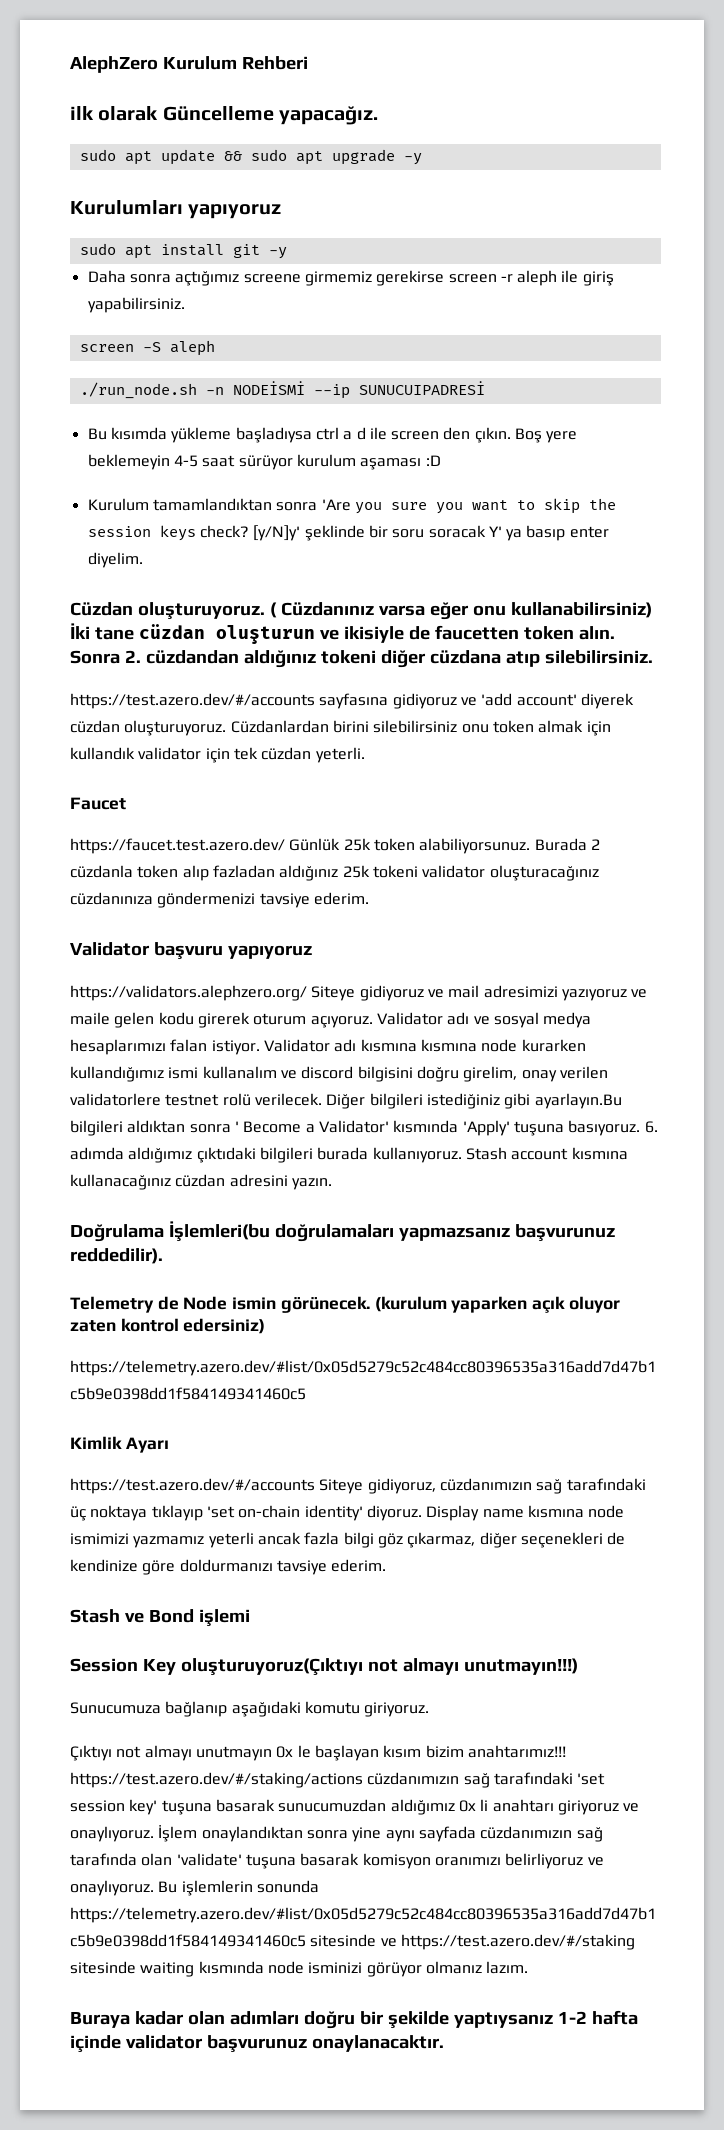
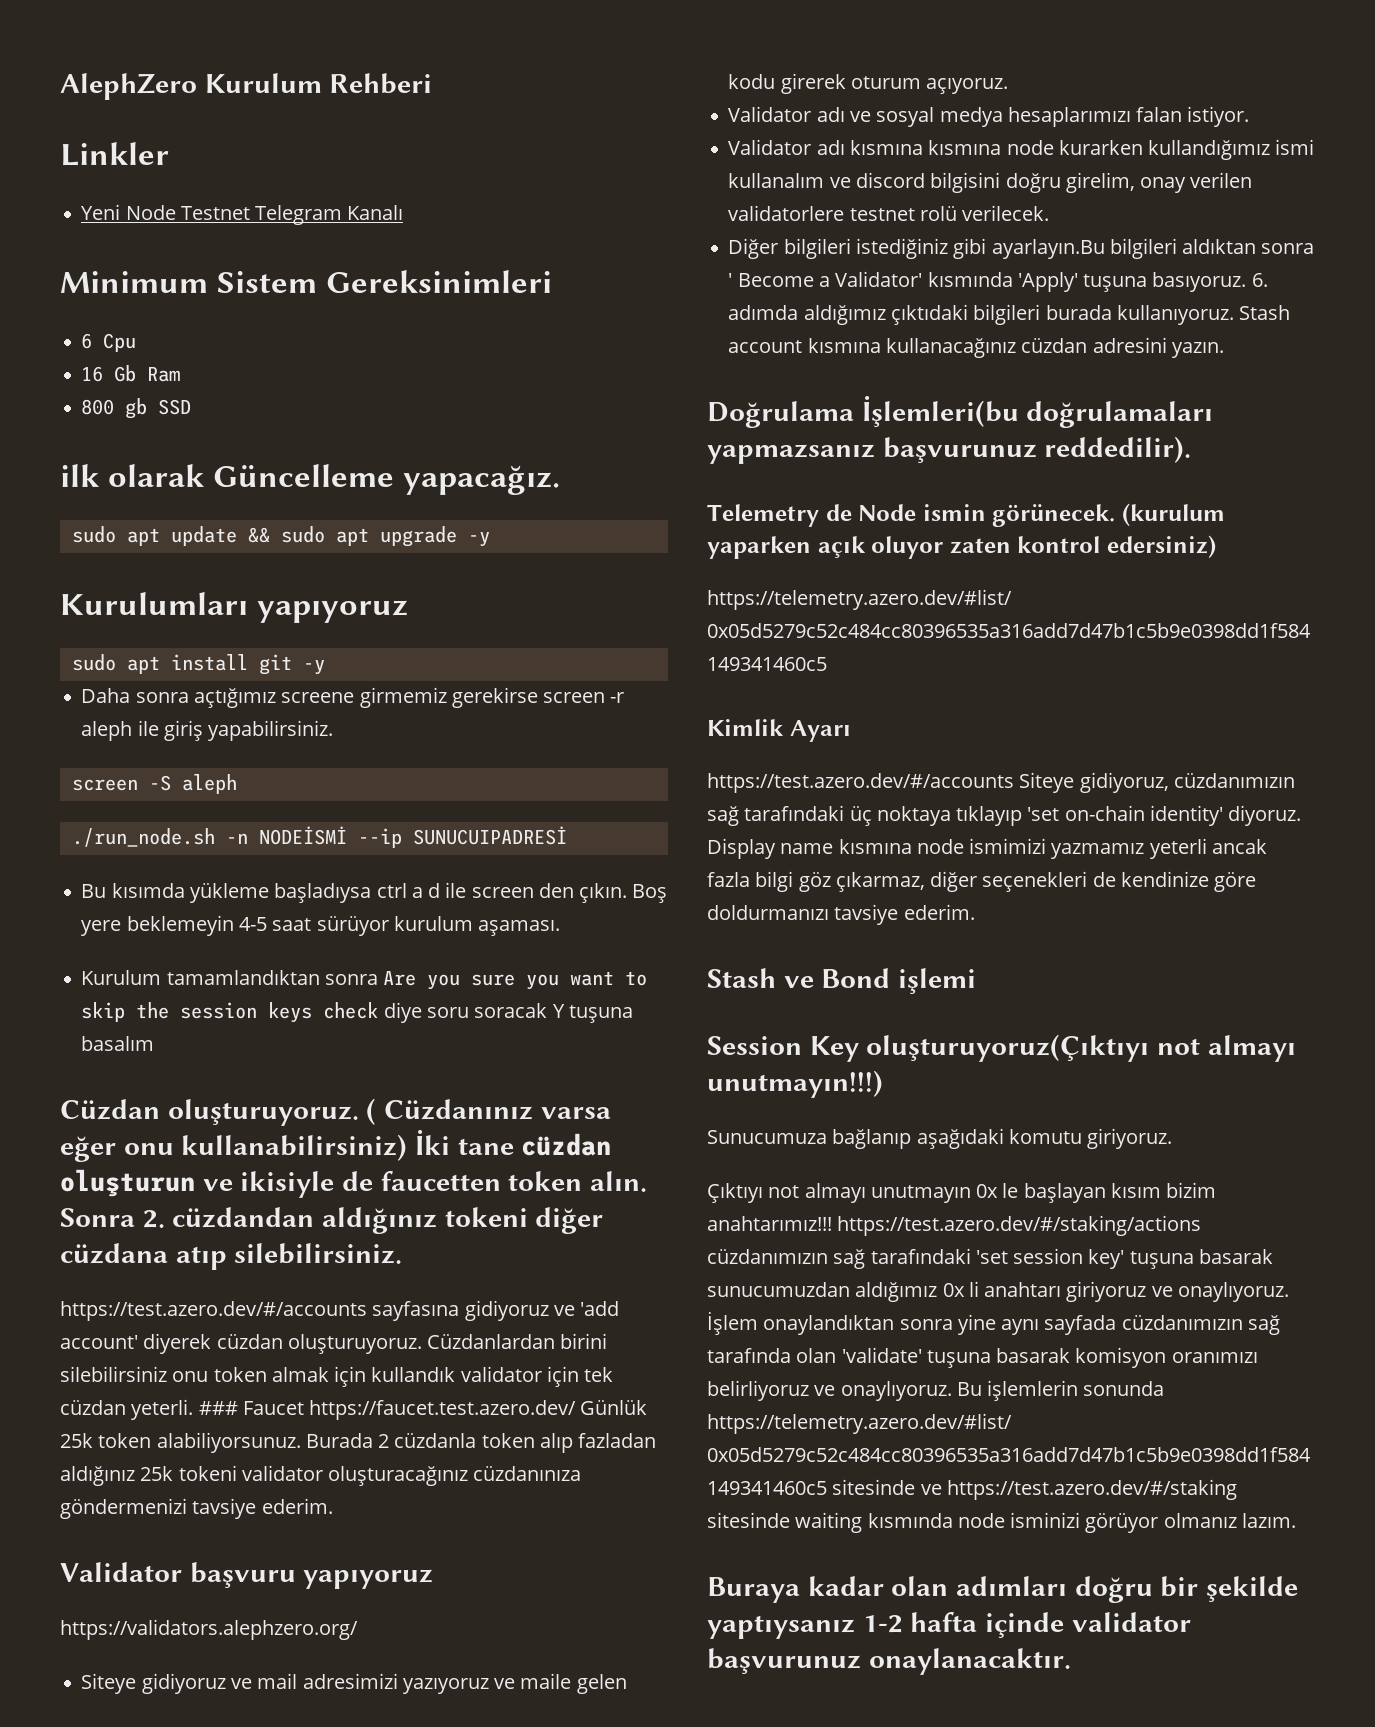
(308, 63) none -> [60,142,169,166] [81,204,404,225] [60,270,552,293] [81,333,137,352] [81,365,181,382] [81,398,192,419] // Linkler // Yeni Node Testnet Telegram Kanalı // Minimum Sistem Gereksinimleri // 6 Cpu // 16 Gb Ram // 800 gb SSD
[360,455,441,470] aşaması :D -> [478,920,561,936] aşaması.
[321,499,351,511] 'Are -> [383,971,417,986] Are
[199,525,609,541] [87,552,143,568] check? [y/N]y' şeklinde bir soru soracak Y' ya basıp enter diyelim. -> [323,1002,633,1023] [81,1036,155,1051] check diye soru soracak Y tuşuna basalım
(365, 755) // -> [198,1401,238,1415] ###
(126, 803) // -> (304, 1408) none
(307, 993) none -> (358, 1629) //
(373, 1022) none -> (1009, 86) //
(260, 1047) none -> (1250, 116) //
(322, 1099) none -> (1050, 213) //

